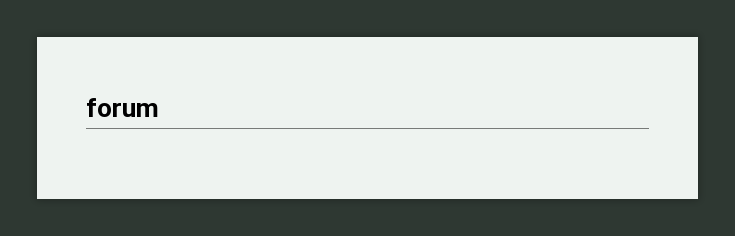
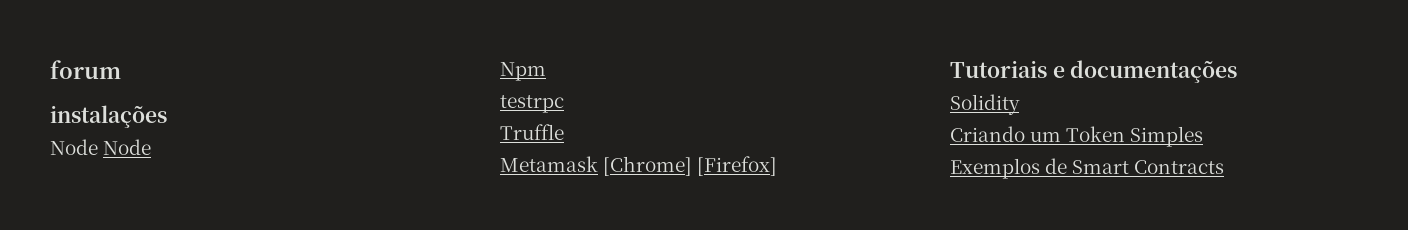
(159, 107) none -> [50,105,167,128] [50,139,152,155] [500,62,546,81] [500,95,564,113] [500,124,564,140] [500,156,778,176] [950,60,1238,83] [950,94,1020,115] [950,126,1204,147] [950,158,1225,179] // instalações // Node Node // Npm // testrpc // Truffle // Metamask [Chrome] [Firefox] // Tutoriais e documentações // Solidity // Criando um Token Simples // Exemplos de Smart Contracts

